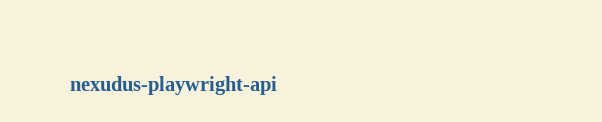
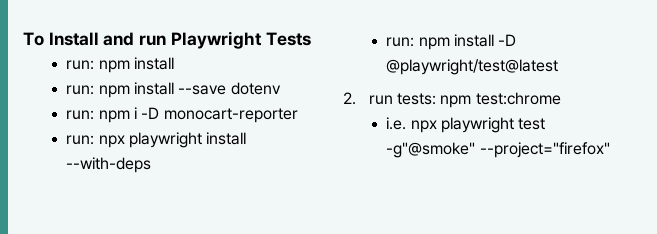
[70,76,277,95] nexudus-playwright-api -> [23,31,311,49] [66,57,174,73] [66,82,281,98] [66,107,298,123] [66,132,247,148] [66,157,152,173] [386,34,517,50] [386,59,559,75] [343,92,561,108] [386,117,546,133] [386,142,610,158] To Install and run Playwright Tests // run: npm install // run: npm install --save dotenv // run: npm i -D monocart-reporter // run: npx playwright install --with-deps // run: npm install -D @playwright/test@latest // 2. run tests: npm test:chrome // i.e. npx playwright test -g"@smoke" --project="firefox"

